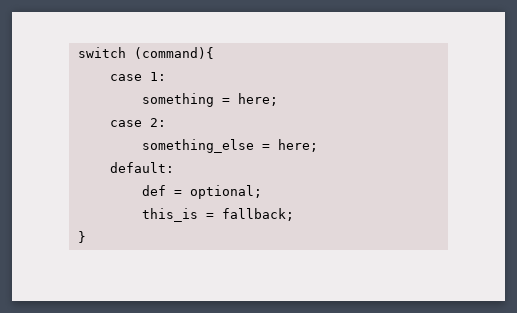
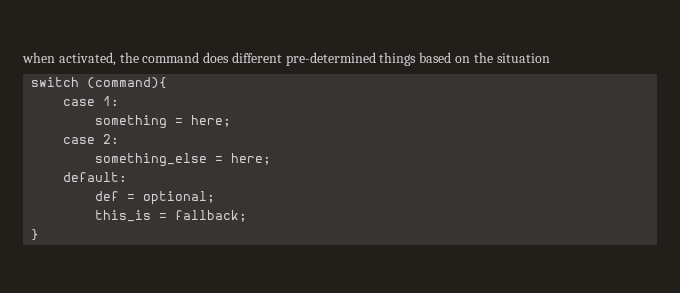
(77, 52) none -> [22,52,550,66] when activated, the command does different pre-determined things based on the situation //

